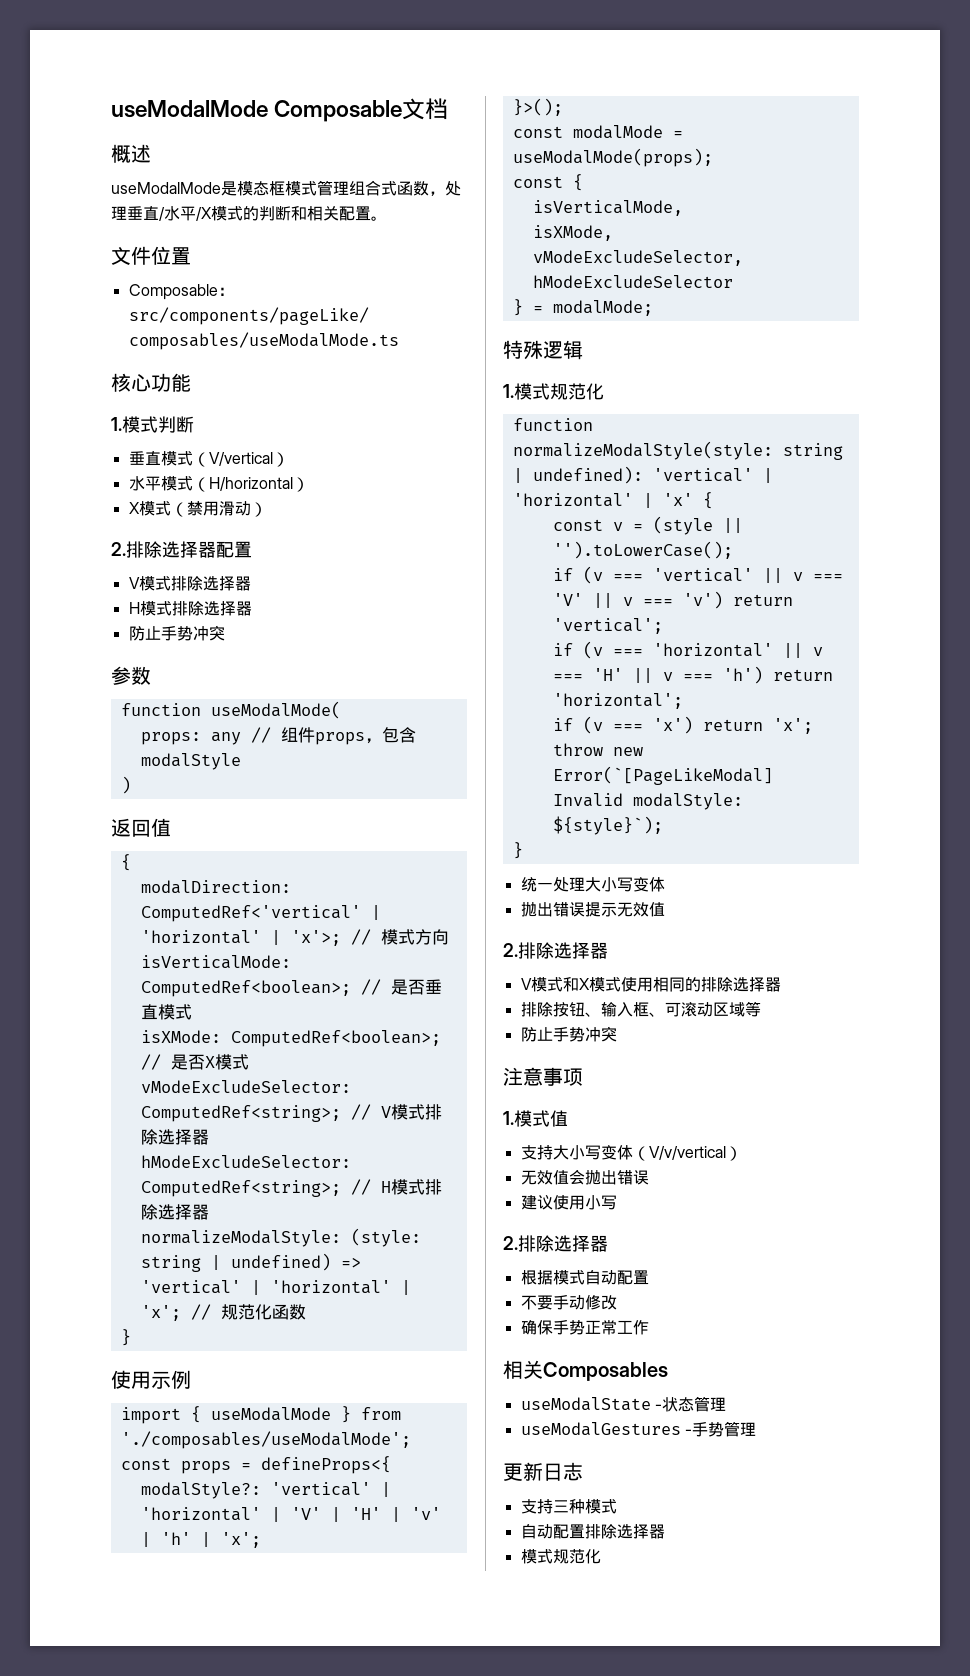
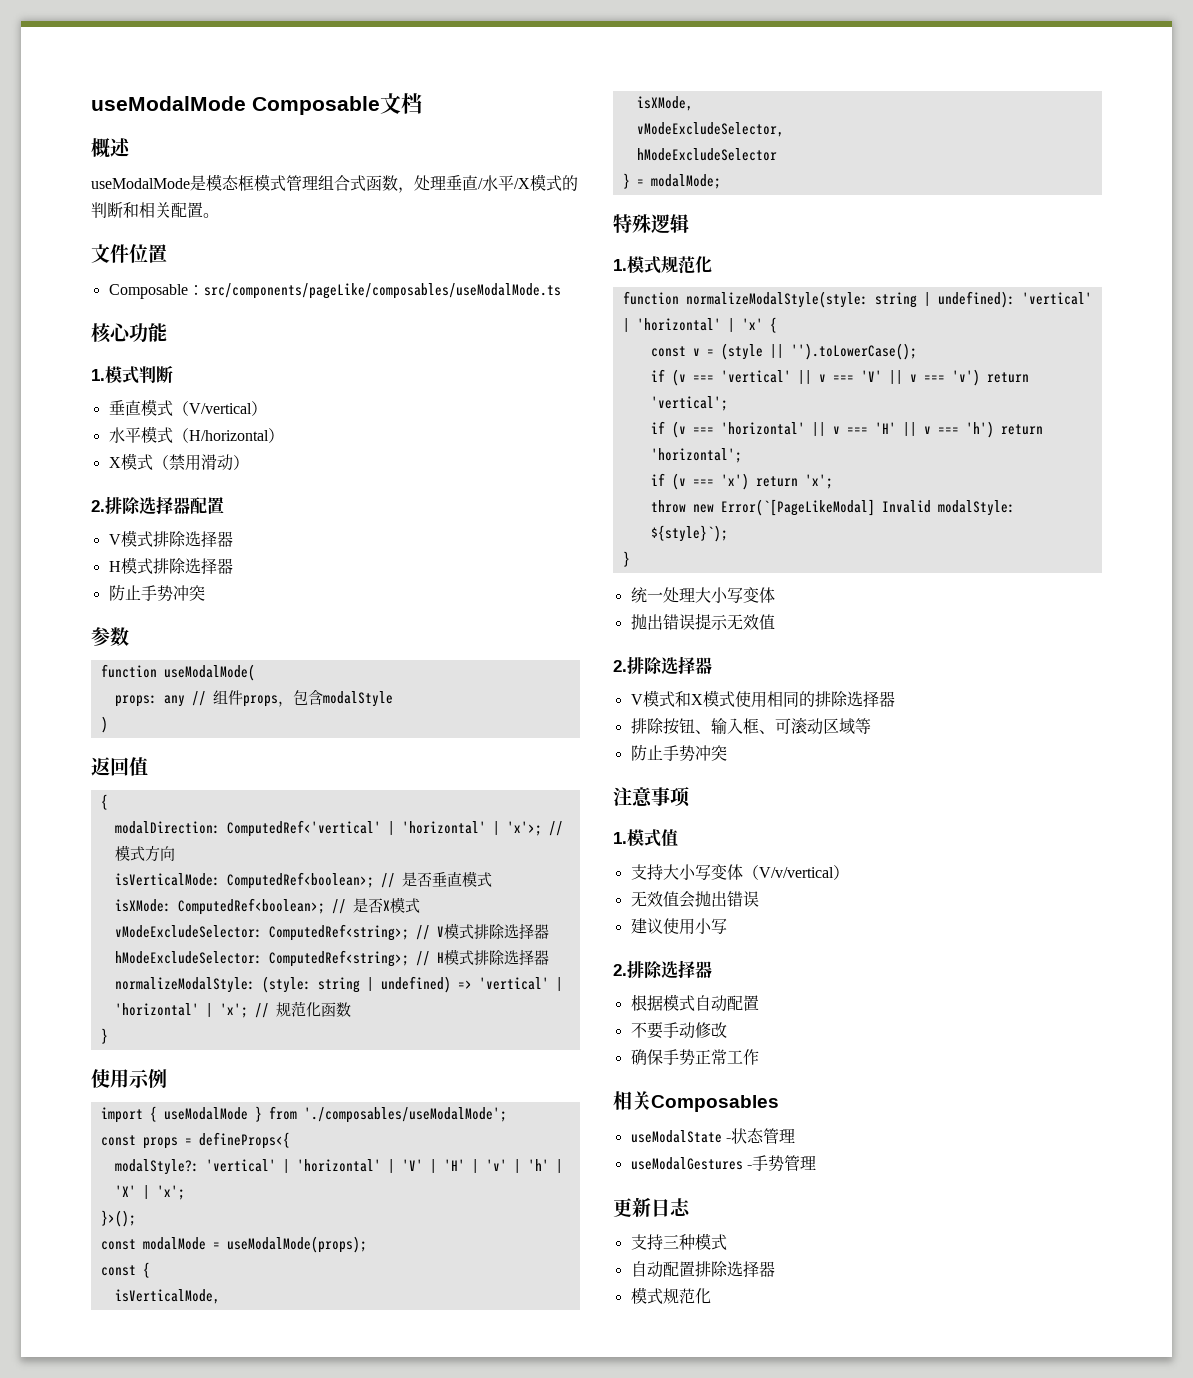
(211, 1539) none -> [114,1185,150,1199] 'X' |

